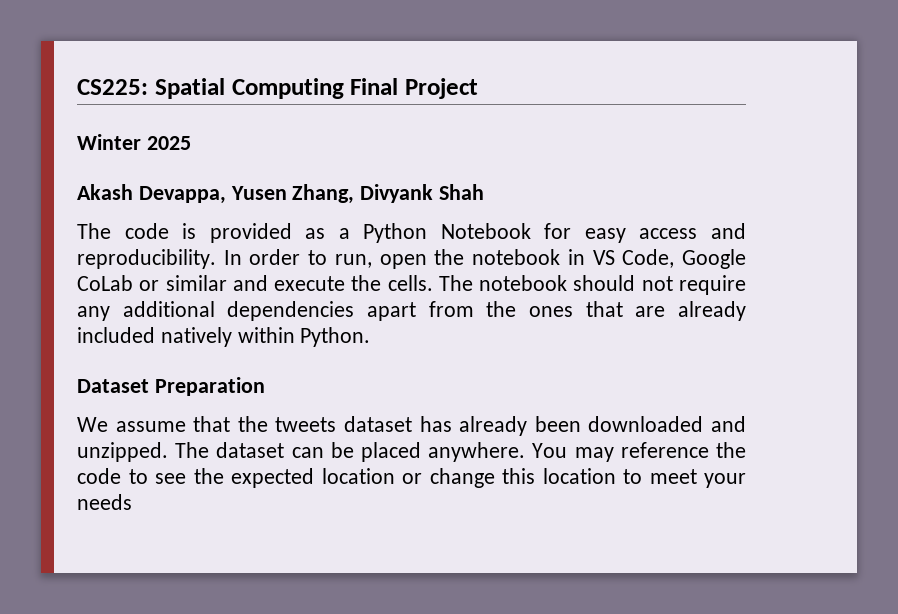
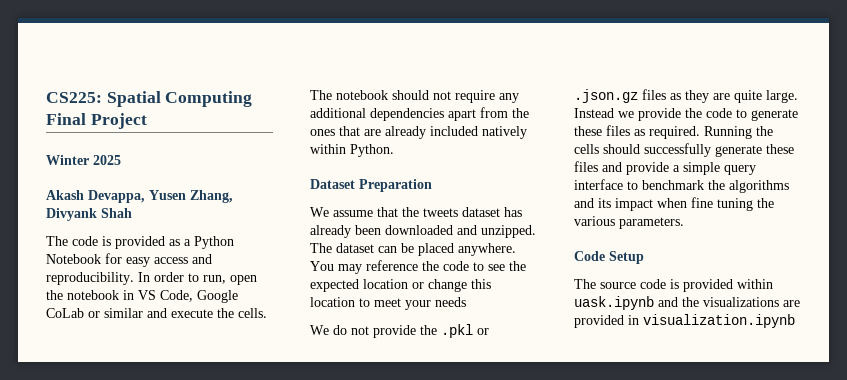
(132, 502) none -> [310,324,489,338] [574,89,798,103] [574,108,798,121] [574,125,773,139] [574,143,794,157] [574,161,756,175] [574,179,789,193] [574,197,774,211] [574,216,684,229] [574,251,644,264] [574,279,773,292] [574,296,800,310] [574,314,795,328] // We do not provide the .pkl or .json.gz files as they are quite large. Instead we provide the code to generate these files as required. Running the cells should successfully generate these files and provide a simple query interface to benchmark the algorithms and its impact when fine tuning the various parameters. // Code Setup // The source code is provided within uask.ipynb and the visualizations are provided in visualization.ipynb

